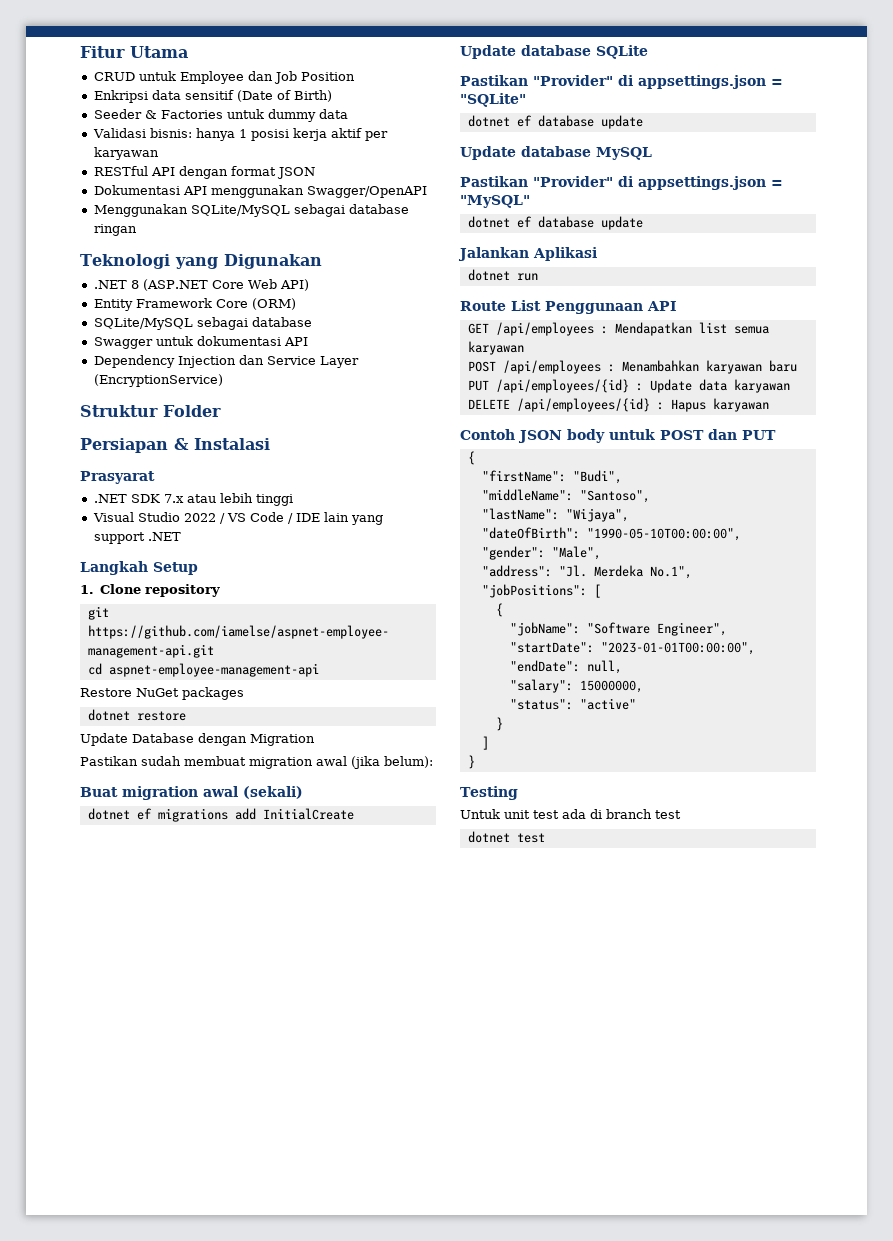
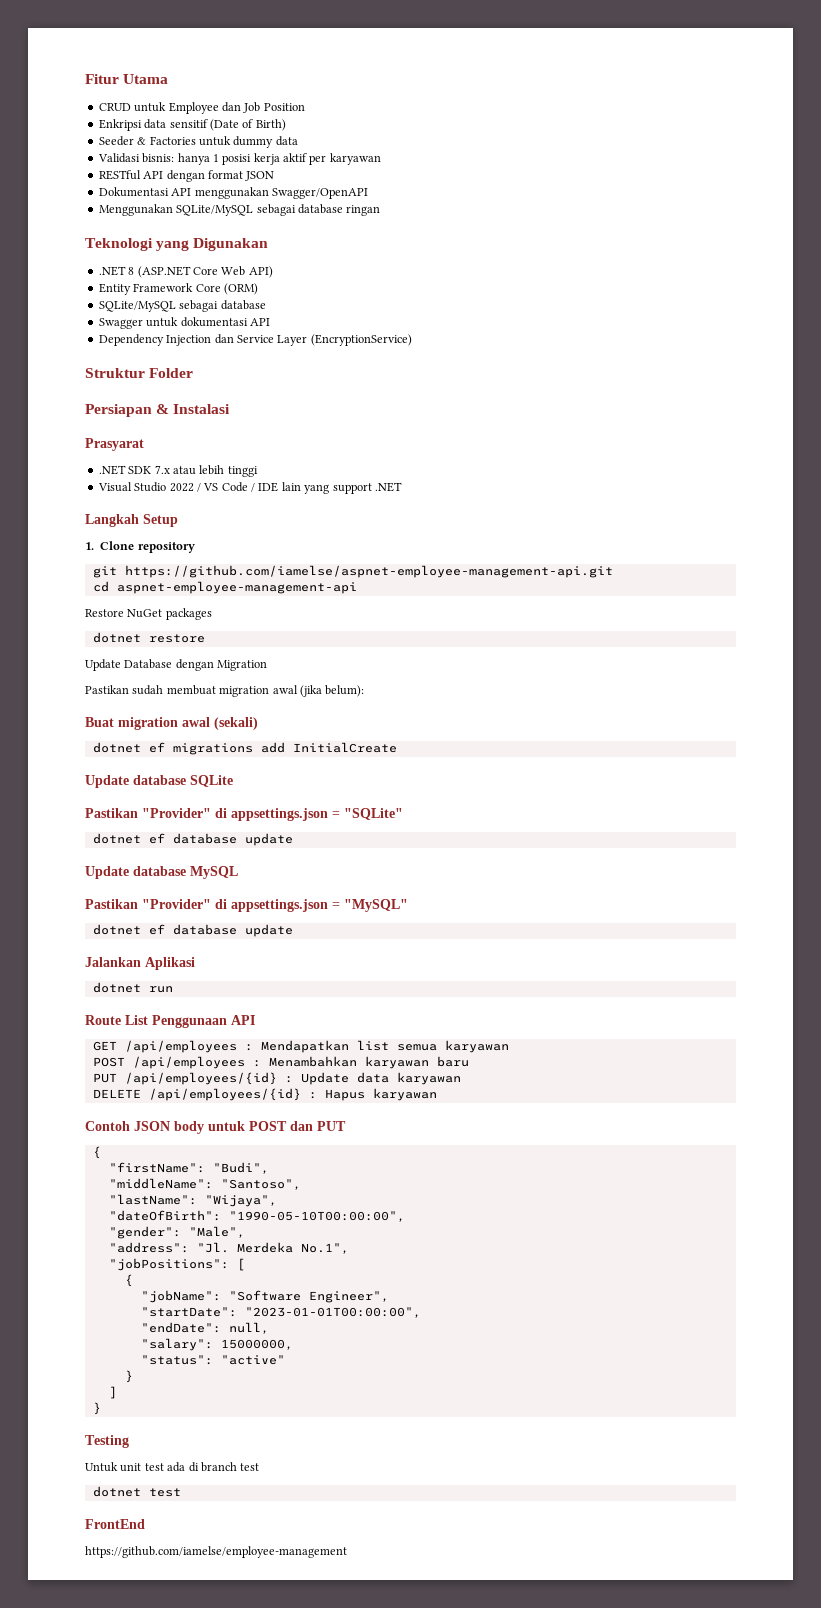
(545, 838) none -> [85,1519,145,1529] [85,1546,347,1558] // FrontEnd // https://github.com/iamelse/employee-management

